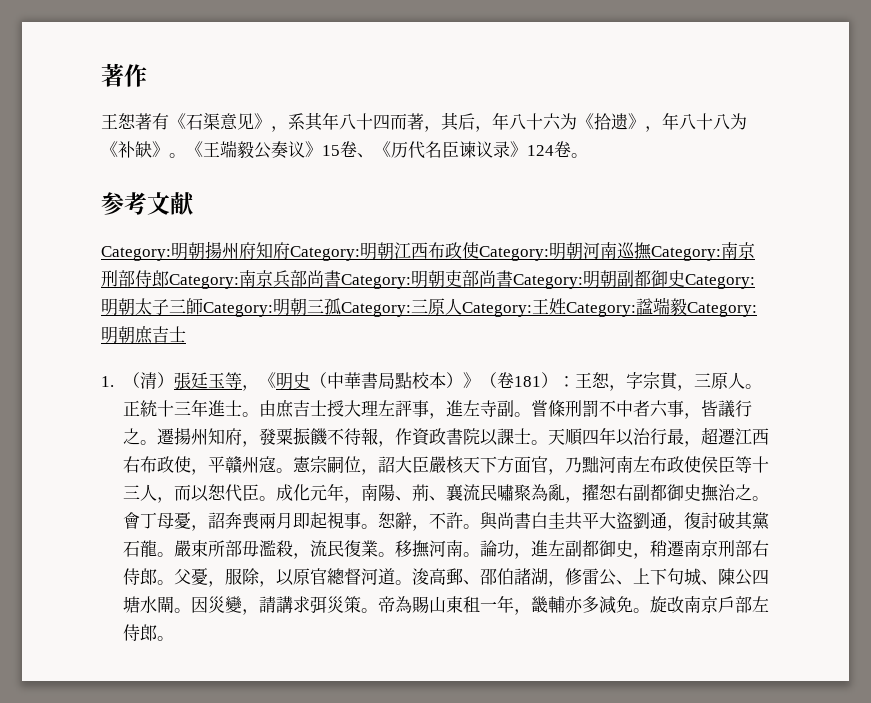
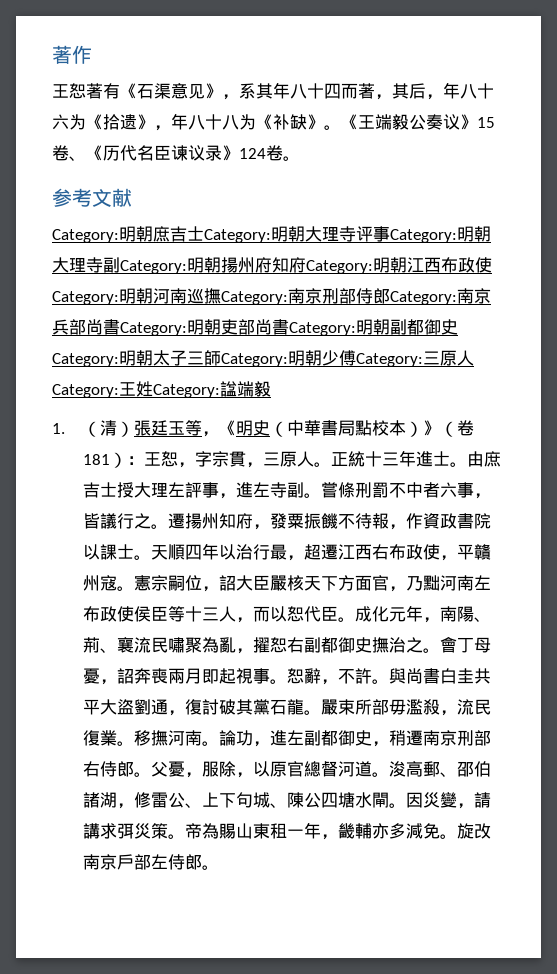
(205, 250) none -> [153,226,491,243] [52,257,221,274] 庶吉士Category:明朝大理寺评事Category:明朝大理寺副Category:明朝
[307,298,341,315] 三孤 -> [322,350,356,366] 少傅
[687,302,757,317] [101,326,186,344] Category:明朝庶吉士 -> (271, 389) none

